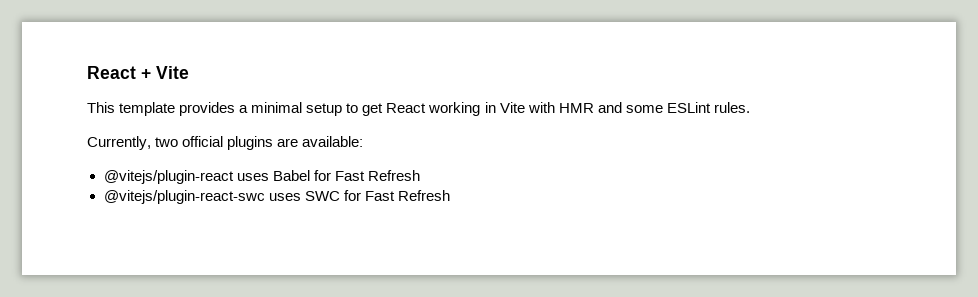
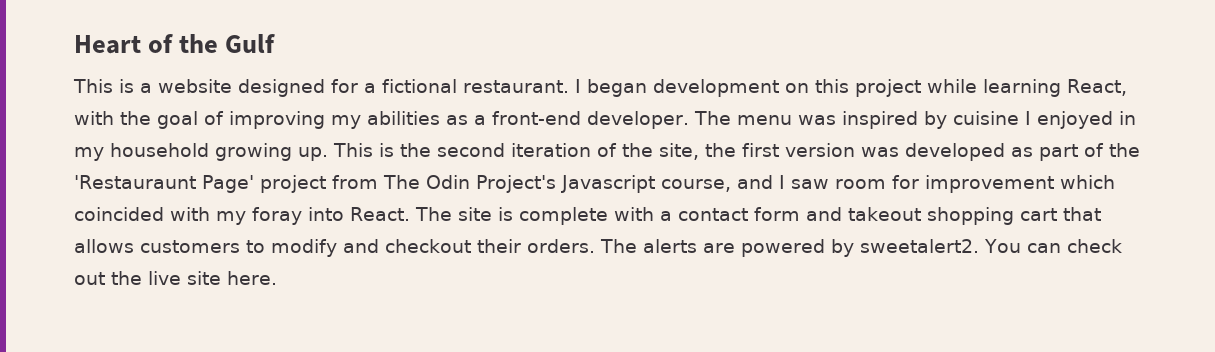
[87,66,189,79] [87,102,750,116] [87,136,364,150] [103,170,420,184] [103,190,450,204] React + Vite // This template provides a minimal setup to get React working in Vite with HMR and some ESLint rules. // Currently, two official plugins are available: // @vitejs/plugin-react uses Babel for Fast Refresh // @vitejs/plugin-react-swc uses SWC for Fast Refresh -> [74,34,276,54] [73,79,1127,97] [74,111,1136,129] [74,143,1140,161] [74,175,1115,193] [74,207,1101,225] [74,239,1122,257] [74,271,277,285] Heart of the Gulf // This is a website designed for a fictional restaurant. I began development on this project while learning React, with the goal of improving my abilities as a front-end developer. The menu was inspired by cuisine I enjoyed in my household growing up. This is the second iteration of the site, the first version was developed as part of the 'Restauraunt Page' project from The Odin Project's Javascript course, and I saw room for improvement which coincided with my foray into React. The site is complete with a contact form and takeout shopping cart that allows customers to modify and checkout their orders. The alerts are powered by sweetalert2. You can check out the live site here.

